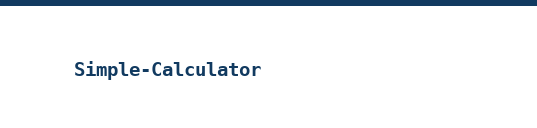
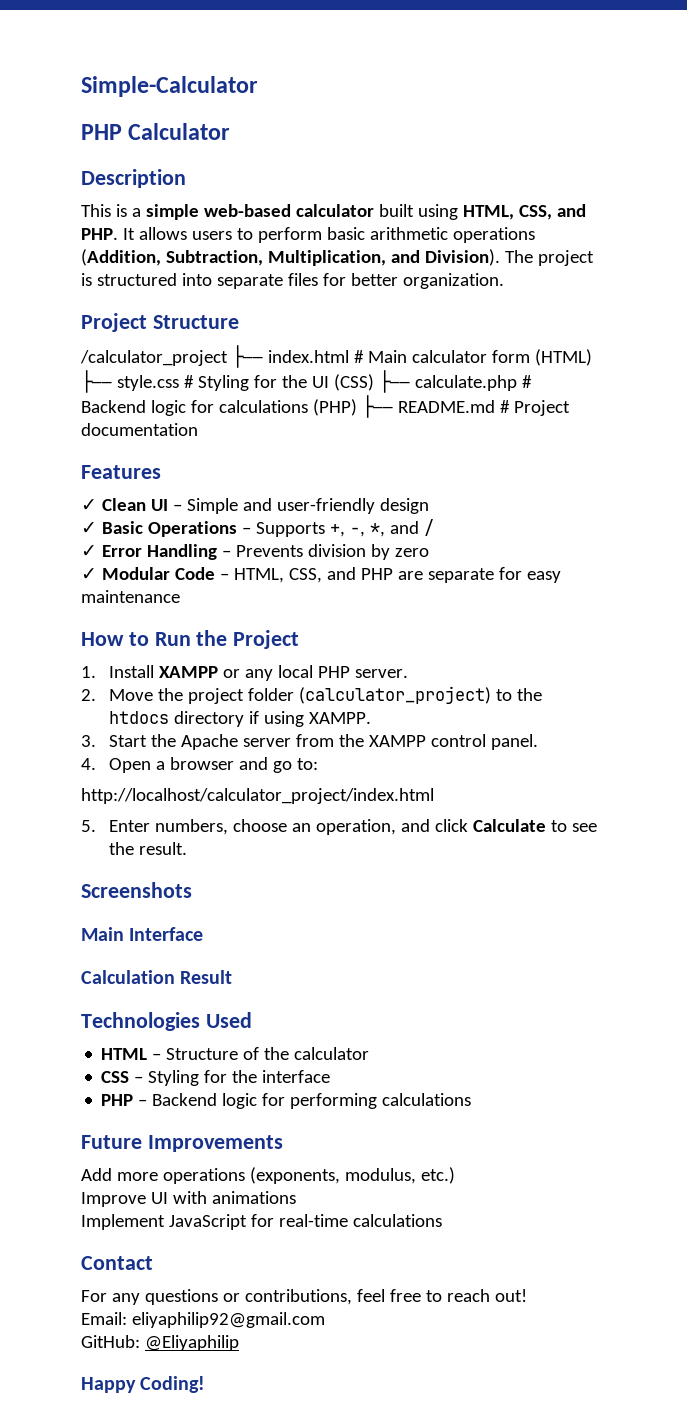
(261, 70) none -> [81,123,231,140] [81,169,186,188] [81,204,586,220] [81,227,535,243] [81,249,594,266] [81,273,504,289] [81,313,239,332] [80,345,592,368] [81,370,532,393] [81,395,570,418] [81,423,198,436] [81,465,161,479] [81,498,429,514] [81,519,434,537] [81,544,429,560] [81,567,561,583] [81,590,180,603] [81,630,300,649] [81,665,408,681] [81,686,542,704] [108,711,371,727] [81,734,538,750] [81,757,318,773] [81,788,434,804] [81,819,597,835] [108,842,187,855] [81,882,192,898] [81,927,204,941] [81,970,233,984] [81,1012,252,1031] [101,1047,370,1060] [101,1070,331,1086] [101,1093,472,1109] [81,1135,283,1152] [81,1167,455,1184] [81,1191,296,1207] [81,1214,442,1230] [81,1256,153,1270] [81,1289,527,1305] [81,1312,325,1328] [81,1335,239,1351] [81,1376,206,1393] // PHP Calculator // Description // This is a simple web-based calculator built using HTML, CSS, and PHP. It allows users to perform basic arithmetic operations (Addition, Subtraction, Multiplication, and Division). The project is structured into separate files for better organization. // Project Structure // /calculator_project ├── index.html # Main calculator form (HTML) ├── style.css # Styling for the UI (CSS) ├── calculate.php # Backend logic for calculations (PHP) ├── README.md # Project documentation // Features // ✓ Clean UI – Simple and user-friendly design // ✓ Basic Operations – Supports +, -, *, and / // ✓ Error Handling – Prevents division by zero // ✓ Modular Code – HTML, CSS, and PHP are separate for easy maintenance // How to Run the Project // 1. Install XAMPP or any local PHP server. // 2. Move the project folder (calculator_project) to the htdocs directory if using XAMPP. // 3. Start the Apache server from the XAMPP control panel. // 4. Open a browser and go to: // http://localhost/calculator_project/index.html // 5. Enter numbers, choose an operation, and click Calculate to see the result. // Screenshots // Main Interface // Calculation Result // Technologies Used // HTML – Structure of the calculator // CSS – Styling for the interface // PHP – Backend logic for performing calculations // Future Improvements // Add more operations (exponents, modulus, etc.) // Improve UI with animations // Implement JavaScript for real-time calculations // Contact // For any questions or contributions, feel free to reach out! // Email: eliyaphilip92@gmail.com // GitHub: @Eliyaphilip // Happy Coding!

